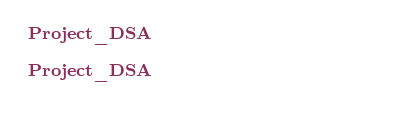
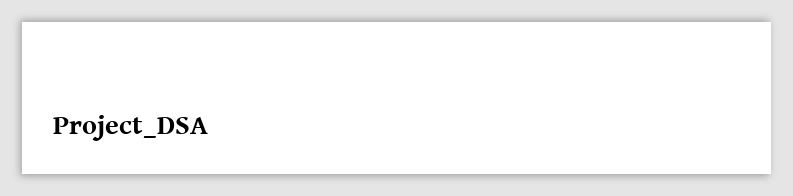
[28,26,152,45] [28,63,152,82] Project_DSA // Project_DSA -> [53,115,208,141] Project_DSA

